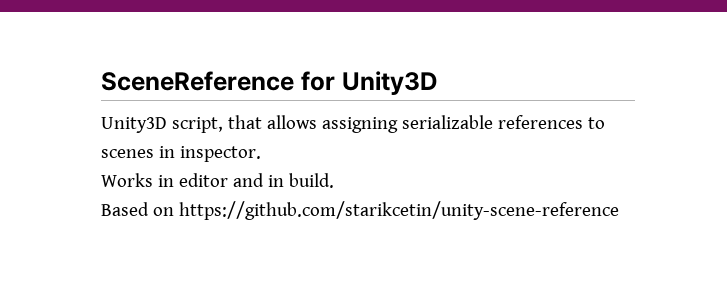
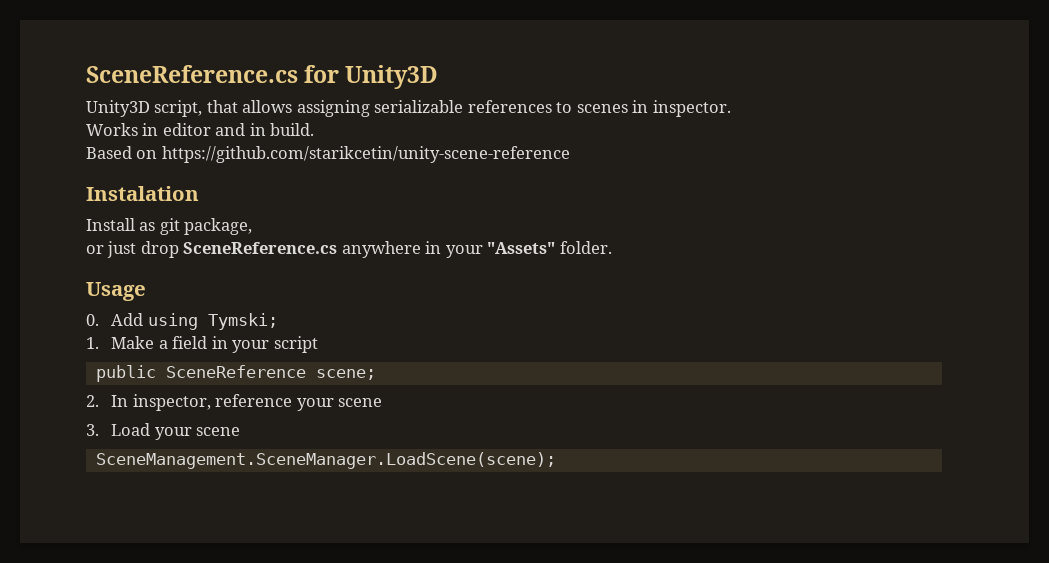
[101,71,294,91] SceneReference -> [86,65,298,83] SceneReference.cs
(619, 210) none -> [86,186,199,201] [86,218,253,235] [86,241,612,258] [86,282,146,301] [86,313,278,330] [86,336,318,353] [95,365,376,382] [86,394,383,411] [86,423,241,440] [95,452,556,469] // Instalation // Install as git package, // or just drop SceneReference.cs anywhere in your "Assets" folder. // Usage // 0. Add using Tymski; // 1. Make a field in your script // public SceneReference scene; // 2. In inspector, reference your scene // 3. Load your scene // SceneManagement.SceneManager.LoadScene(scene);

